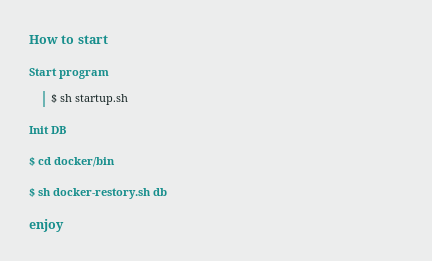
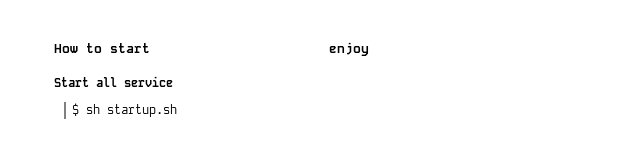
[59,70,109,79] program -> [96,76,173,87] all service
[29,126,66,134] [29,157,115,167] [29,188,167,199] // Init DB // $ cd docker/bin // $ sh docker-restory.sh db -> (177, 110) none

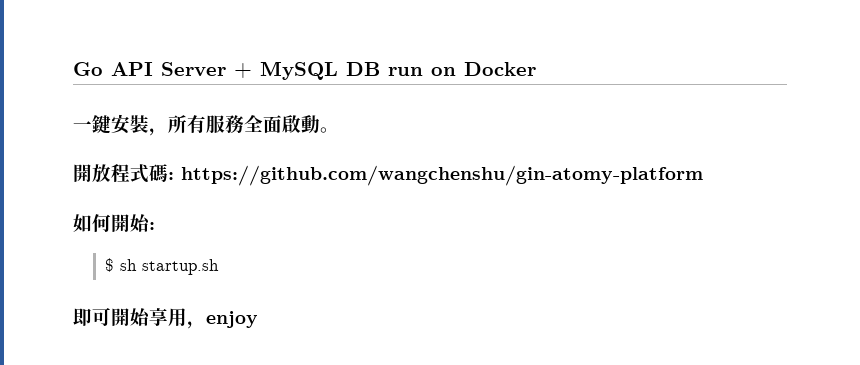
[54,43,150,53] [54,76,173,87] How to start // Start all service -> [73,61,536,80] [73,114,339,136] [73,164,703,186] [73,214,155,232] Go API Server + MySQL DB run on Docker // 一鍵安裝，所有服務全面啟動。 // 開放程式碼: https://github.com/wangchenshu/gin-atomy-platform // 如何開始:
(177, 110) none -> [73,307,206,329] 即可開始享用，

